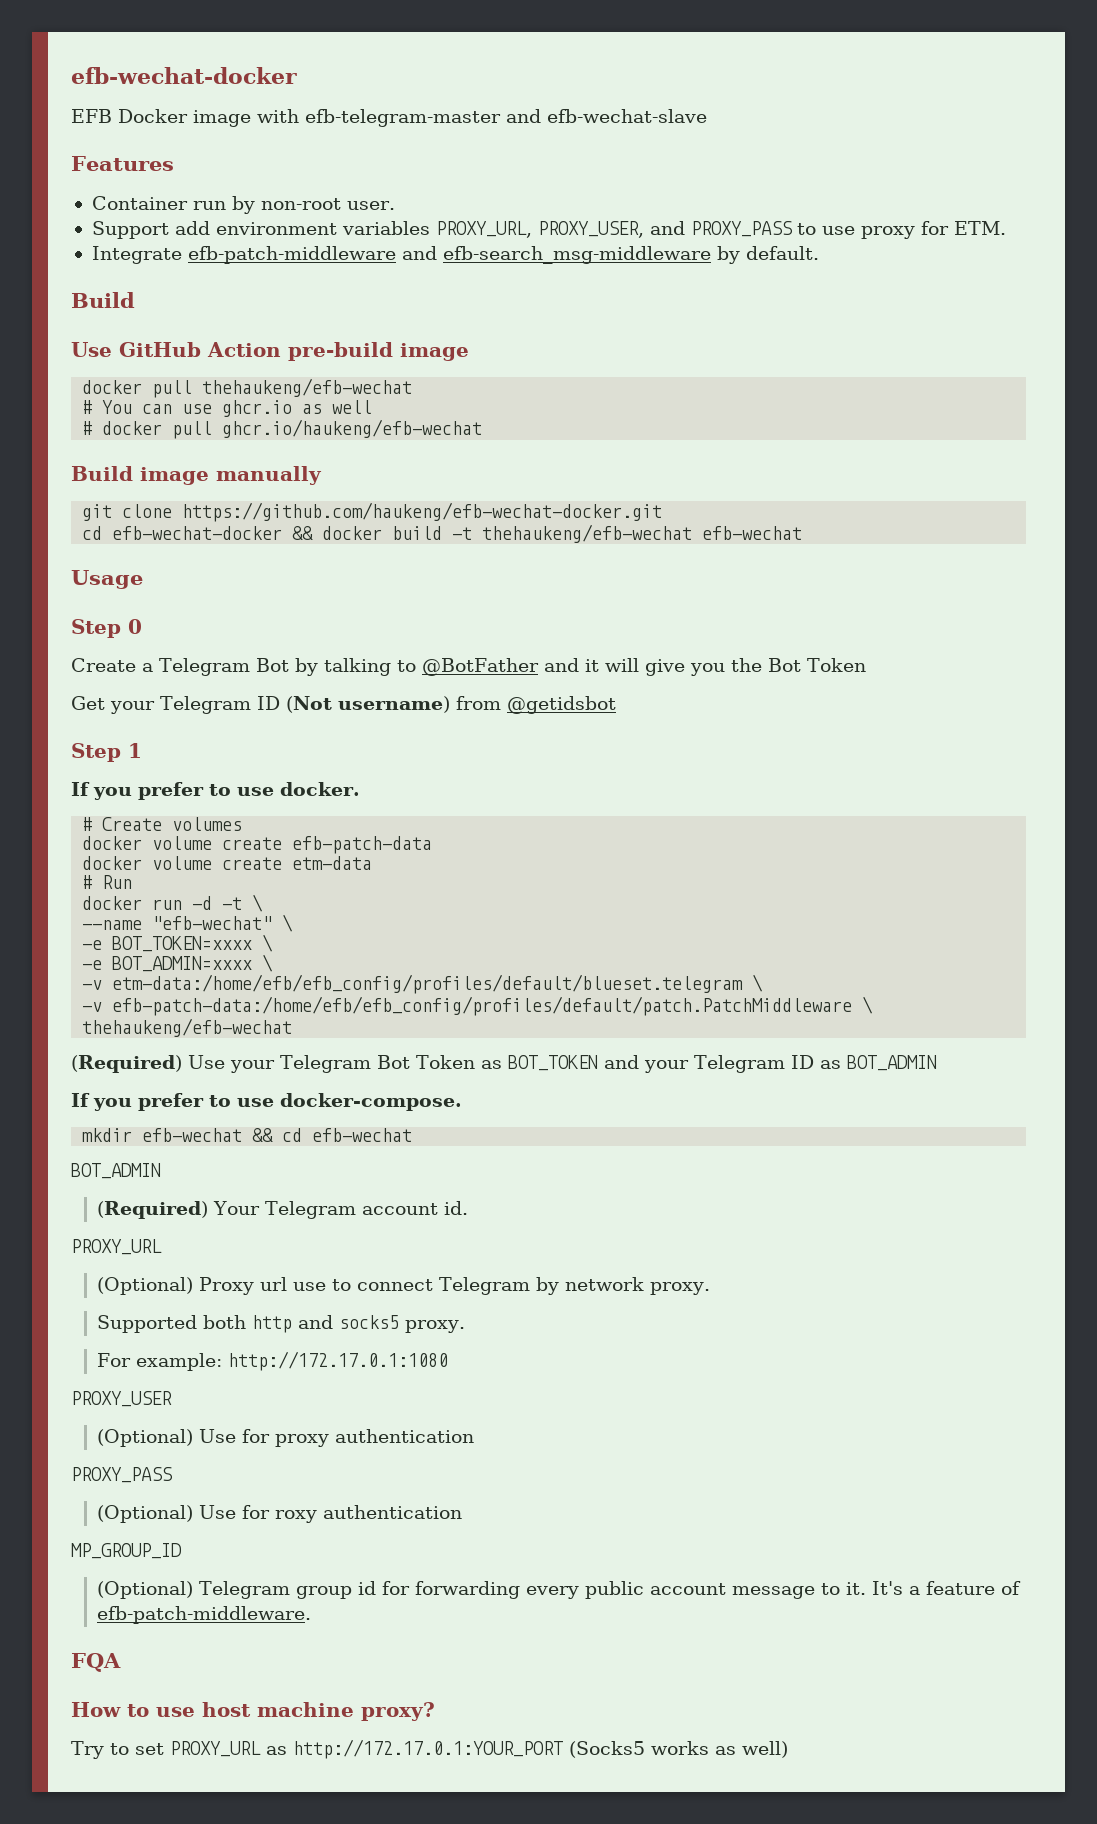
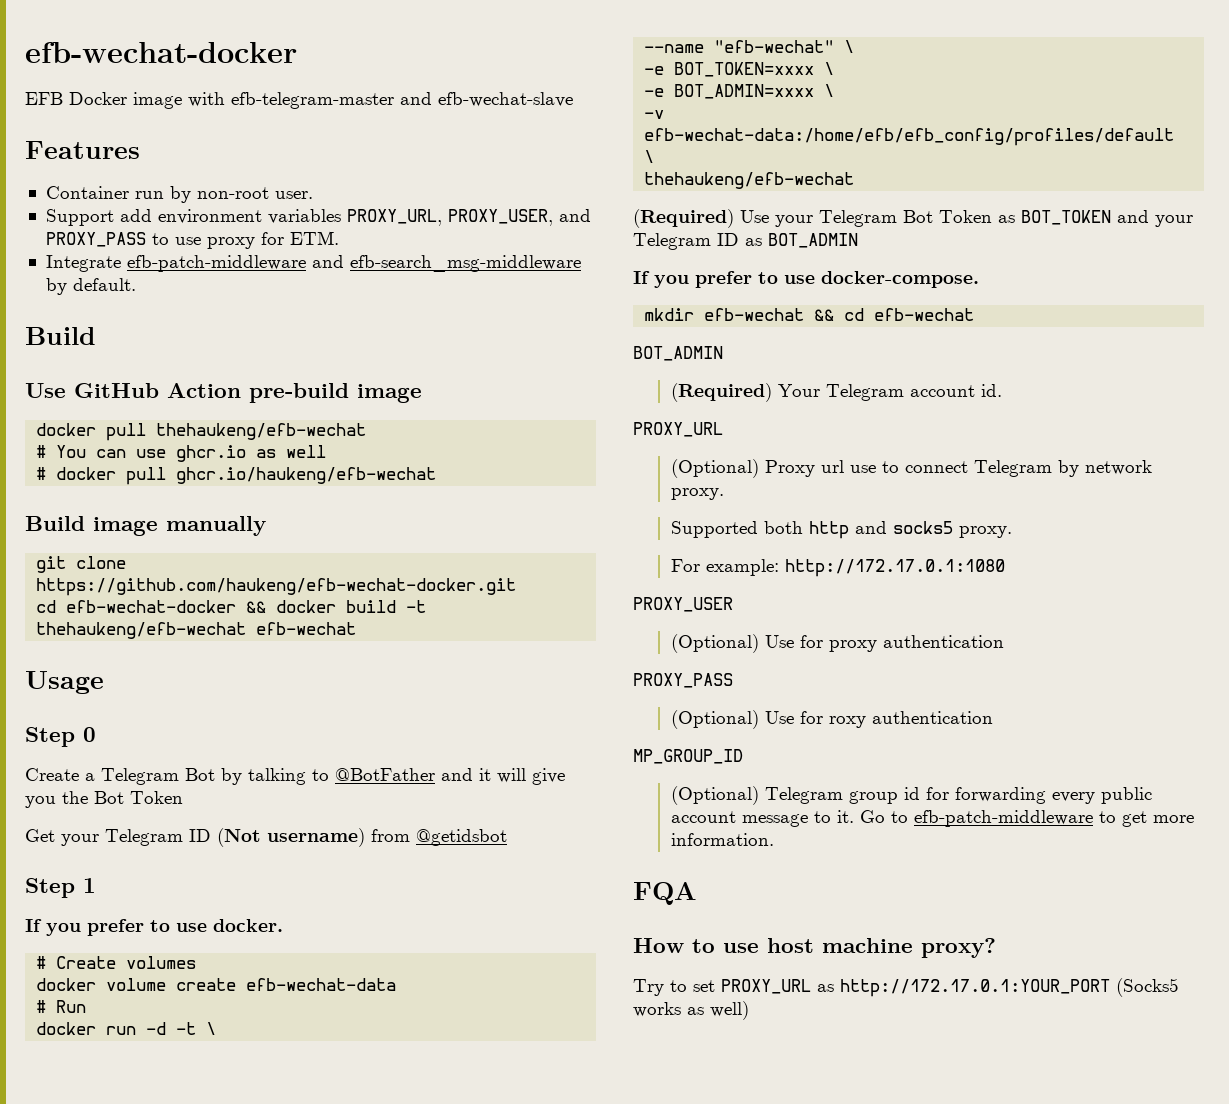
[292,836,433,854] [82,856,373,870] efb-patch-data // docker volume create etm-data -> [246,978,397,991] efb-wechat-data
[112,974,764,994] [82,996,853,1016] etm-data:/home/efb/efb_config/profiles/default/blueset.telegram \ // -v efb-patch-data:/home/efb/efb_config/profiles/default/patch.PatchMiddleware -> [644,128,1175,146] efb-wechat-data:/home/efb/efb_config/profiles/default
[872,1581,1022,1595] [97,1606,312,1624] It's a feature of efb-patch-middleware. -> [859,810,1194,827] [670,833,774,846] Go to efb-patch-middleware to get more information.

